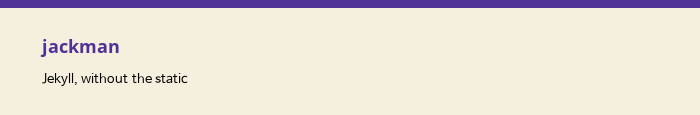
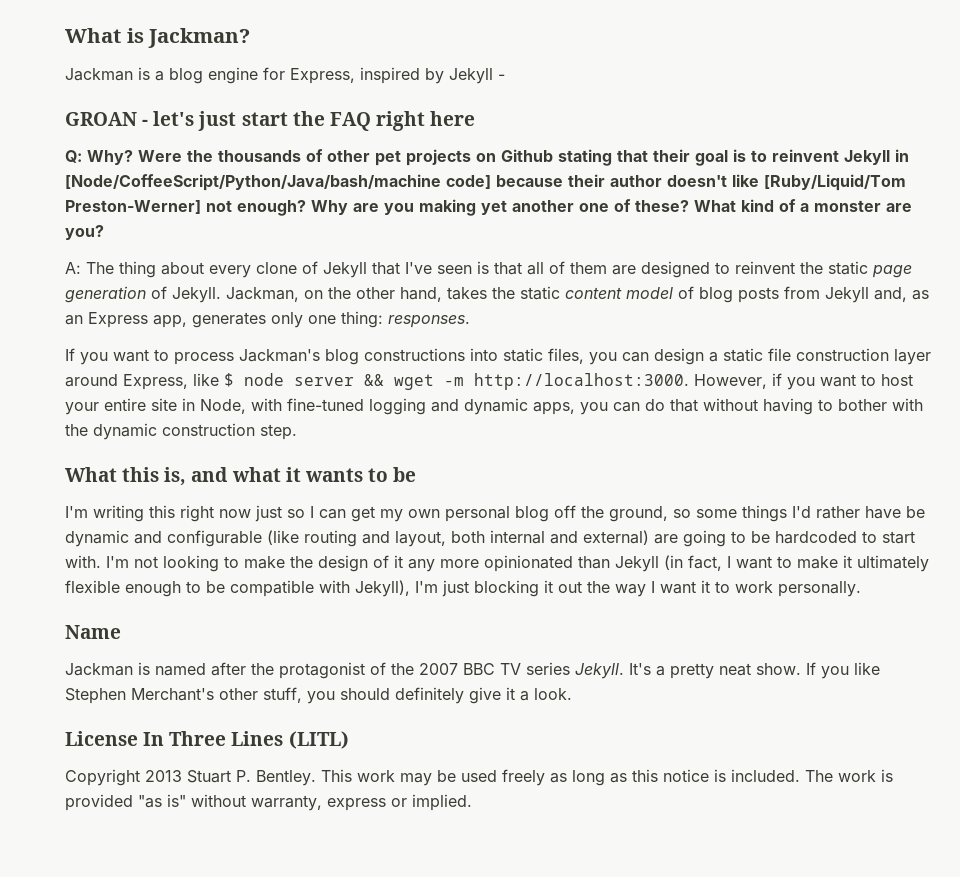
[40,39,120,57] [42,73,189,87] jackman // Jekyll, without the static -> [65,28,251,48] [65,67,505,84] [65,111,476,131] [65,149,909,166] [65,174,906,191] [65,199,912,216] [65,225,104,240] [65,261,912,278] [65,286,929,303] [65,311,470,328] [65,348,931,365] [65,373,913,390] [65,398,923,415] [65,423,297,440] [65,467,417,486] [65,505,925,522] [65,530,915,547] [65,555,929,572] [65,580,861,597] [65,625,121,639] [65,662,880,679] [65,687,572,704] [65,731,349,749] [65,769,893,786] [65,794,472,811] What is Jackman? // Jackman is a blog engine for Express, inspired by Jekyll - // GROAN - let's just start the FAQ right here // Q: Why? Were the thousands of other pet projects on Github stating that their goal is to reinvent Jekyll in [Node/CoffeeScript/Python/Java/bash/machine code] because their author doesn't like [Ruby/Liquid/Tom Preston-Werner] not enough? Why are you making yet another one of these? What kind of a monster are you? // A: The thing about every clone of Jekyll that I've seen is that all of them are designed to reinvent the static page generation of Jekyll. Jackman, on the other hand, takes the static content model of blog posts from Jekyll and, as an Express app, generates only one thing: responses. // If you want to process Jackman's blog constructions into static files, you can design a static file construction layer around Express, like $ node server && wget -m http://localhost:3000. However, if you want to host your entire site in Node, with fine-tuned logging and dynamic apps, you can do that without having to bother with the dynamic construction step. // What this is, and what it wants to be // I'm writing this right now just so I can get my own personal blog off the ground, so some things I'd rather have be dynamic and configurable (like routing and layout, both internal and external) are going to be hardcoded to start with. I'm not looking to make the design of it any more opinionated than Jekyll (in fact, I want to make it ultimately flexible enough to be compatible with Jekyll), I'm just blocking it out the way I want it to work personally. // Name // Jackman is named after the protagonist of the 2007 BBC TV series Jekyll. It's a pretty neat show. If you like Stephen Merchant's other stuff, you should definitely give it a look. // License In Three Lines (LITL) // Copyright 2013 Stuart P. Bentley. This work may be used freely as long as this notice is included. The work is provided "as is" without warranty, express or implied.

